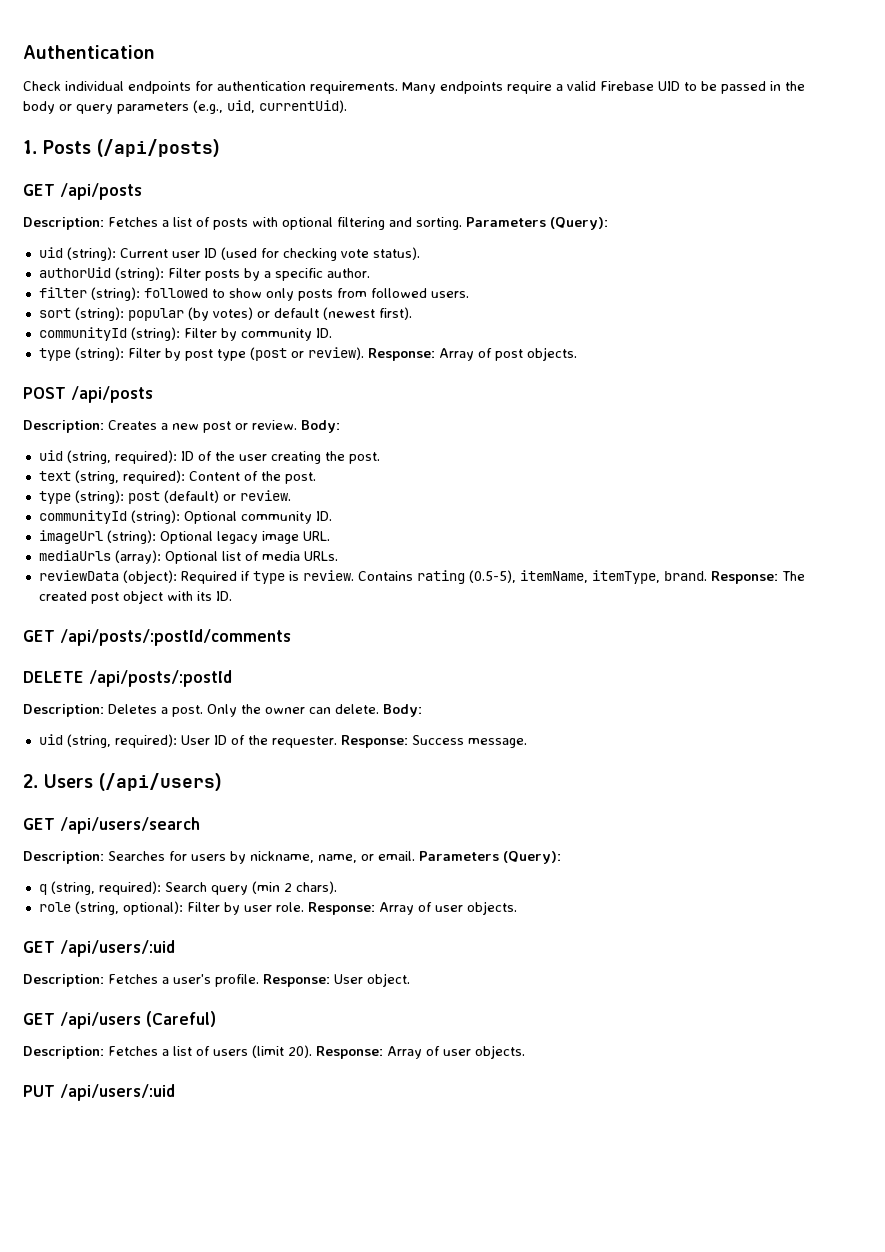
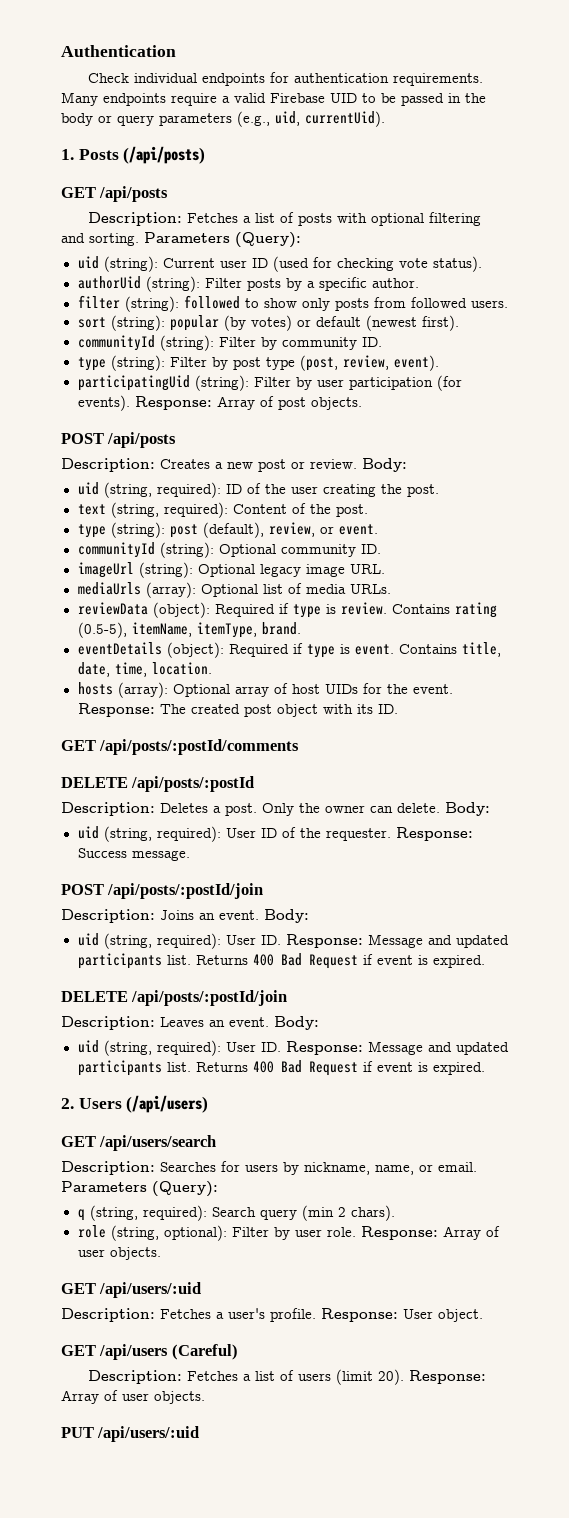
[249,347,364,361] (post or review). -> [299,355,439,371] [77,375,462,391] [77,395,130,411] (post, review, event). // participatingUid (string): Filter by user participation (for events).
[163,490,291,503] (default) or review. -> [202,522,378,538] (default), review, or event.
(707, 576) none -> [77,642,501,658] [77,662,212,677] [77,682,453,698] // eventDetails (object): Required if type is event. Contains title, date, time, location. // hosts (array): Optional array of host UIDs for the event.
(527, 743) none -> [61,883,264,899] [61,909,309,923] [77,933,509,949] [77,953,485,969] [61,990,288,1006] [61,1016,319,1030] [77,1040,509,1056] [77,1060,485,1076] // POST /api/posts/:postId/join // Description: Joins an event. Body: // uid (string, required): User ID. Response: Message and updated participants list. Returns 400 Bad Request if event is expired. // DELETE /api/posts/:postId/join // Description: Leaves an event. Body: // uid (string, required): User ID. Response: Message and updated participants list. Returns 400 Bad Request if event is expired.

